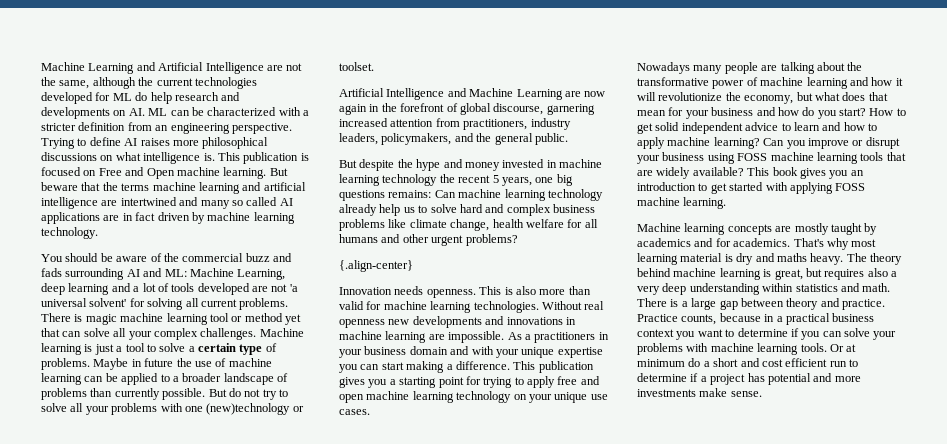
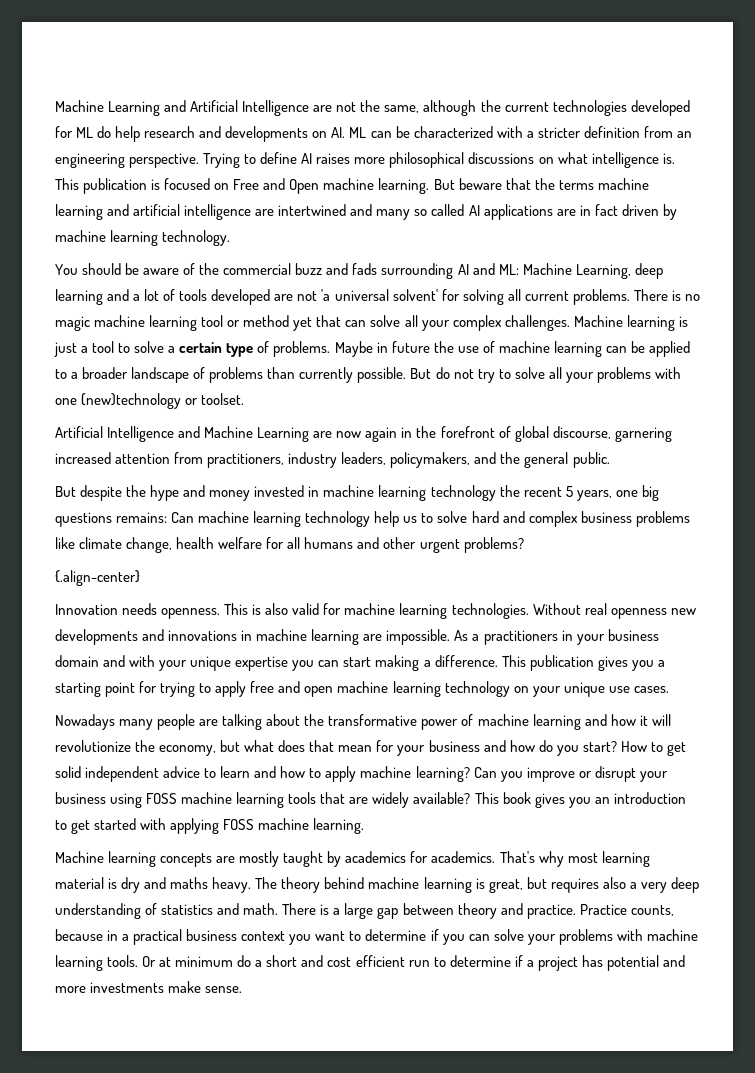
(83, 318) none -> [684,294,700,301] no
[339,204,377,216] already -> (371, 519) none
[539,286,591,295] more than -> (289, 609) none
[694,238,714,247] and -> (407, 857) none
[762,283,794,292] within -> [145,903,158,915] of

